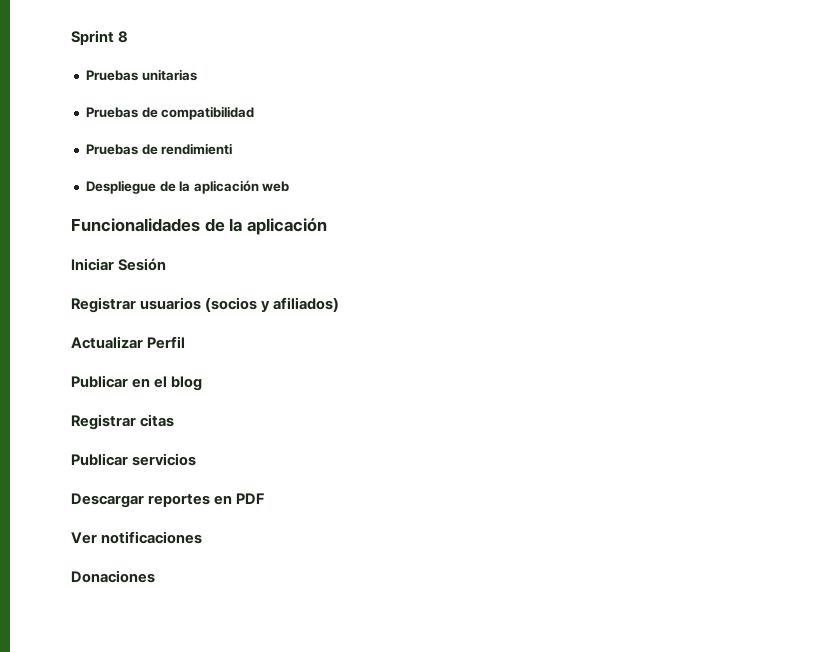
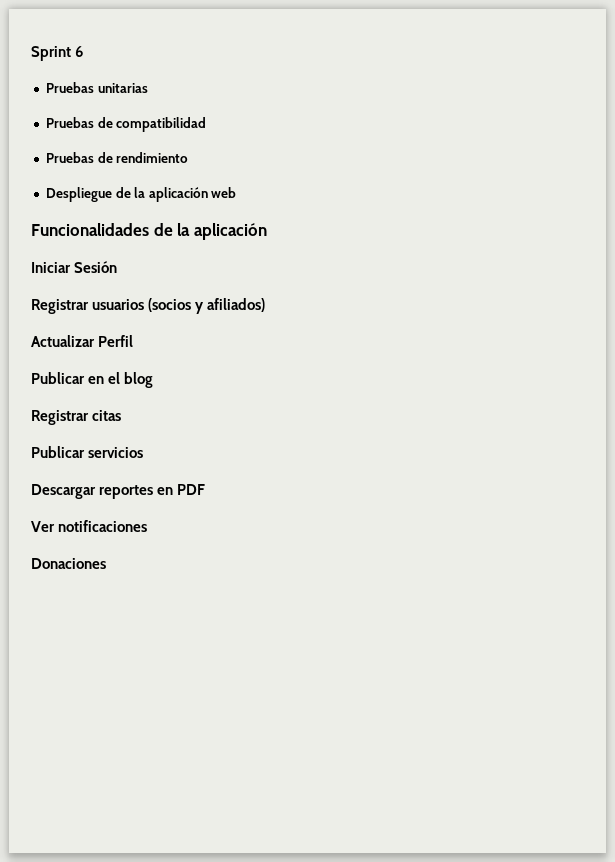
[118,31,129,43] 8 -> [75,46,84,57] 6
[161,143,233,155] rendimienti -> [116,152,189,163] rendimiento

